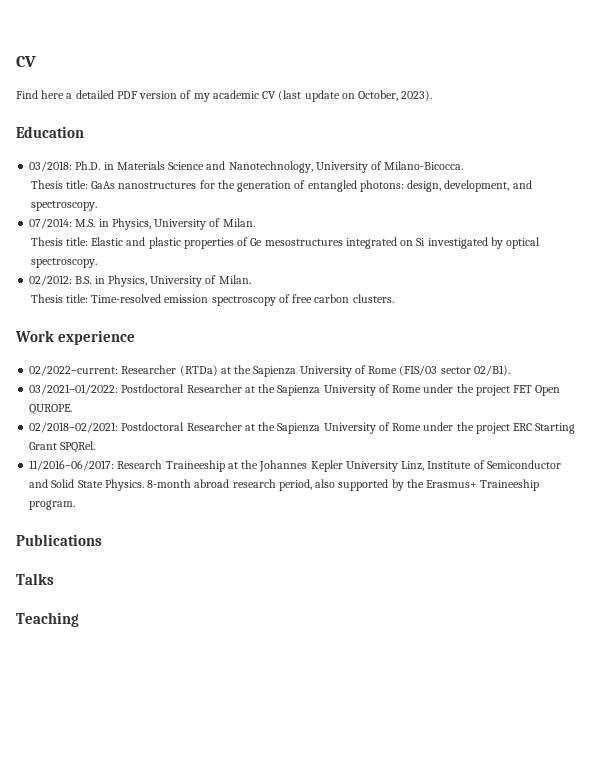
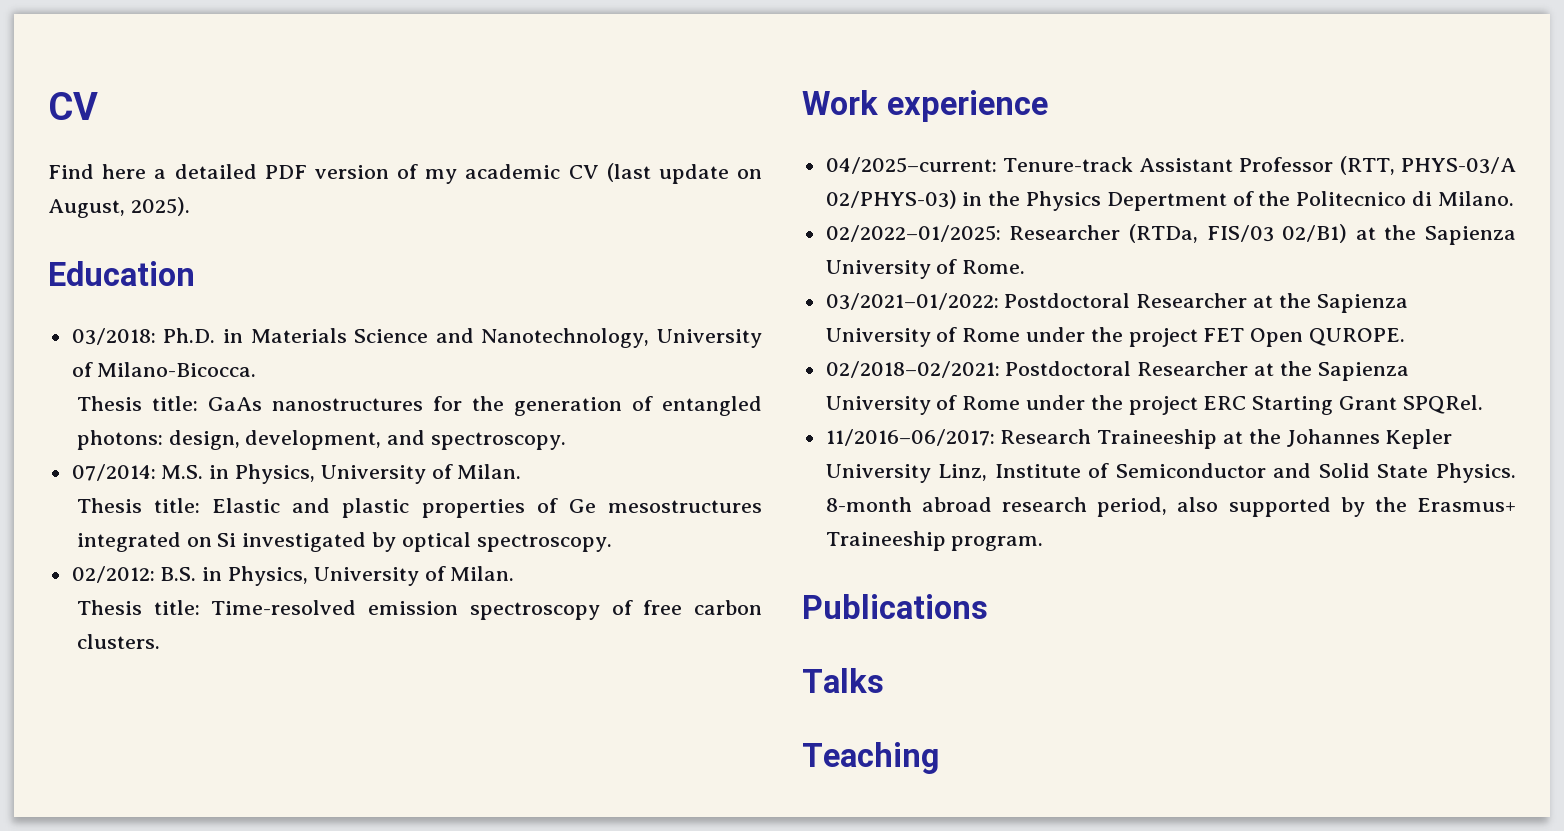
[358,90,433,101] October, 2023). -> [48,197,190,218] August, 2025).
[29,365,510,377] 02/2022–current: Researcher (RTDa) at the Sapienza University of Rome (FIS/03 sector 02/B1). -> [825,156,1516,175] [825,190,1514,211] [825,224,1517,245] [825,259,1026,279] 04/2025–current: Tenure-track Assistant Professor (RTT, PHYS-03/A 02/PHYS-03) in the Physics Depertment of the Politecnico di Milano. // 02/2022–01/2025: Researcher (RTDa, FIS/03 02/B1) at the Sapienza University of Rome.

